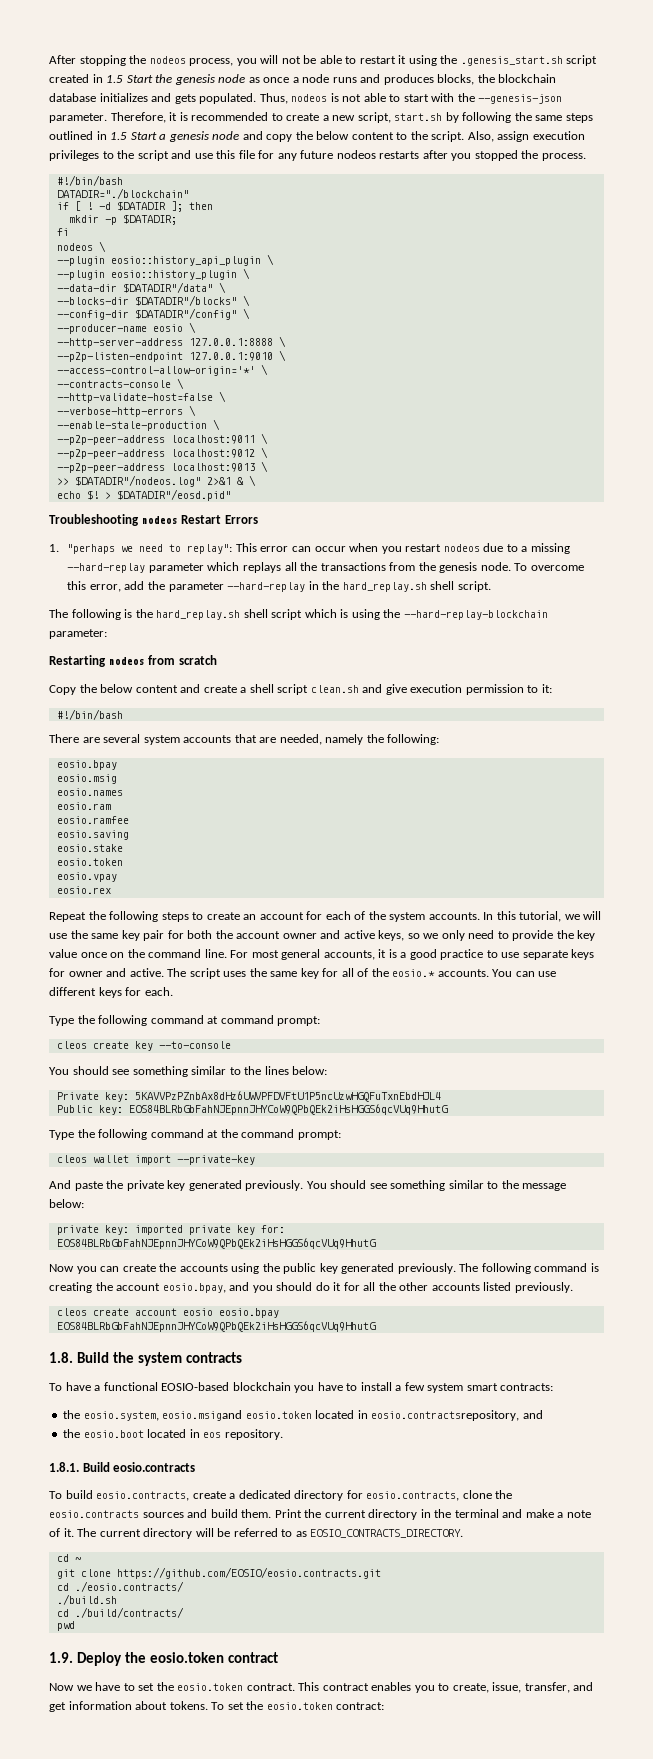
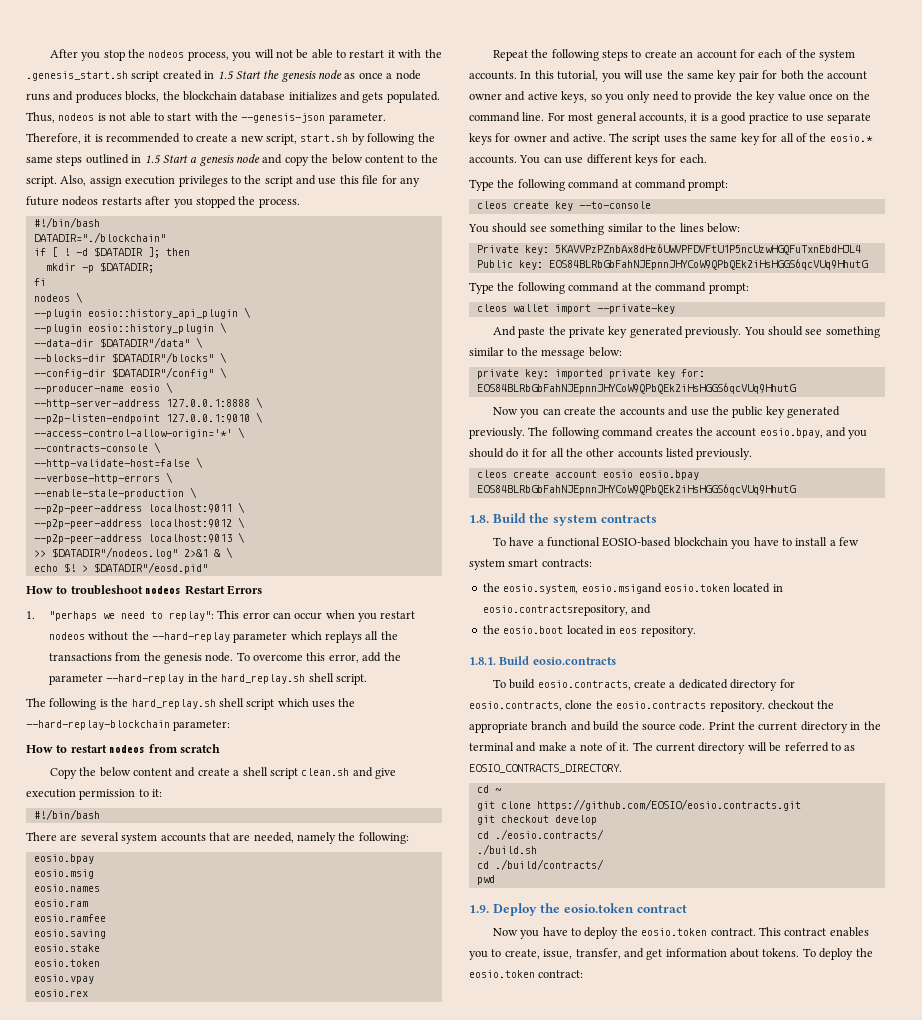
[79,55,126,66] stopping -> [81,50,125,61] you stop
[408,55,437,66] using -> [398,49,422,58] with
[49,514,139,526] Troubleshooting -> [26,585,143,595] How to troubleshoot
[483,543,570,554] due to a missing -> [88,631,149,641] without the
[340,609,380,620] is using -> [312,701,335,708] uses
[49,655,106,667] Restarting -> [26,745,107,753] How to restart
[564,914,580,920] we -> [601,73,621,82] you
[423,933,439,939] we -> [604,94,624,103] you
[231,1263,260,1274] using -> [668,406,709,416] and use
[590,1263,599,1272] [49,1282,92,1293] is creating -> [655,428,693,436] creates
[142,1509,272,1518] sources and build them. -> [709,700,835,712] [469,721,706,733] repository. checkout the appropriate branch and build the source code.
(381, 1573) none -> [476,815,597,825] // git checkout develop
[76,1682,155,1691] we have to set -> [520,927,619,939] you have to deploy
[227,1702,244,1710] set -> [819,948,854,960] deploy

